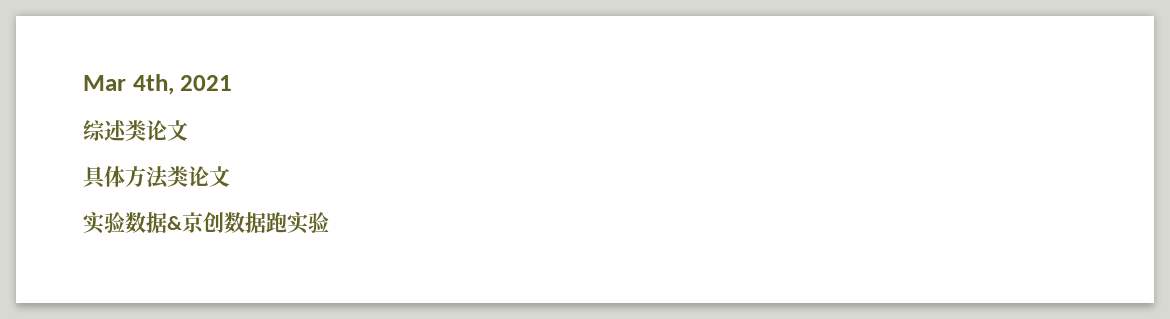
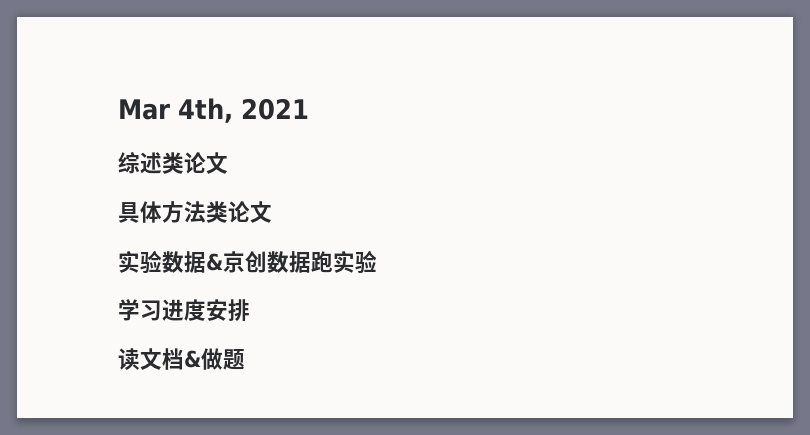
(329, 222) none -> [118,299,250,321] [118,348,245,370] // 学习进度安排 // 读文档&做题

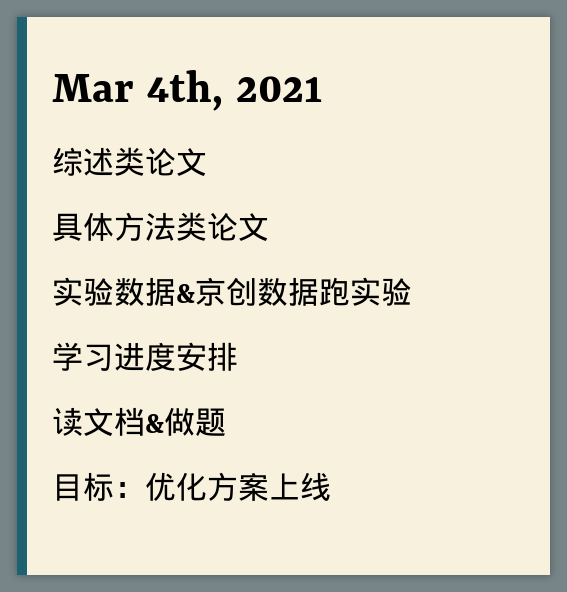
(245, 359) none -> [52,472,331,501] // 目标：优化方案上线

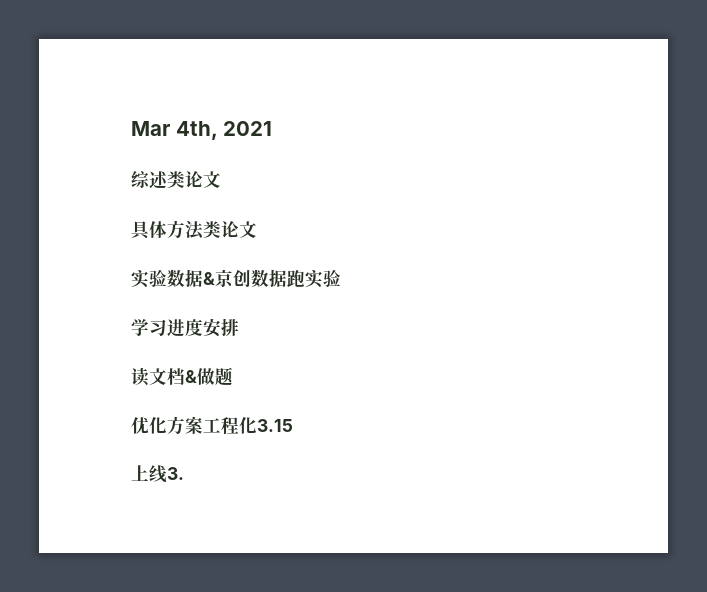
[52,472,145,501] 目标： -> (233, 376) none
[269,472,331,501] 上线 -> [203,417,293,435] [131,465,184,483] 工程化3.15 // 上线3.

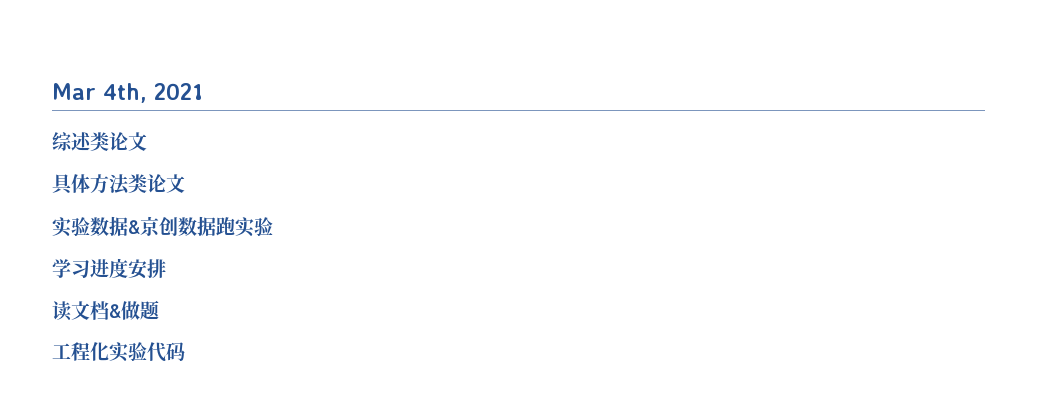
[131,416,293,435] [131,465,184,483] 优化方案工程化3.15 // 上线3. -> [52,342,185,362] 工程化实验代码

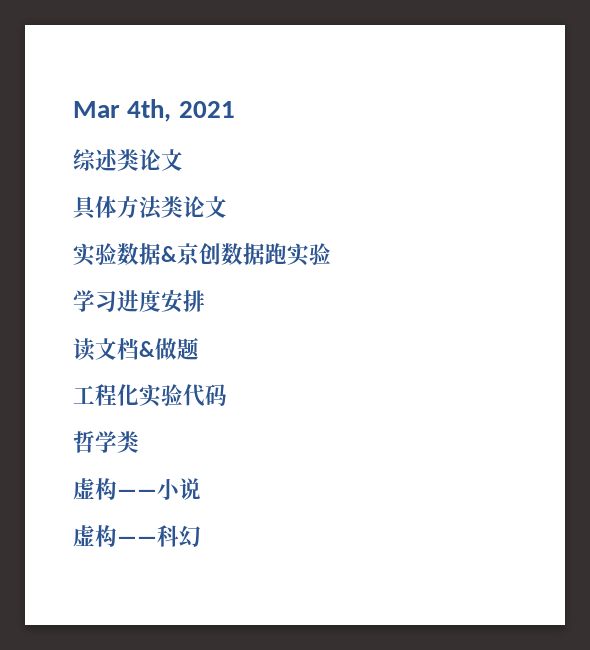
(185, 351) none -> [73,431,139,453] [73,478,201,500] [73,525,201,547] // 哲学类 // 虚构——小说 // 虚构——科幻

